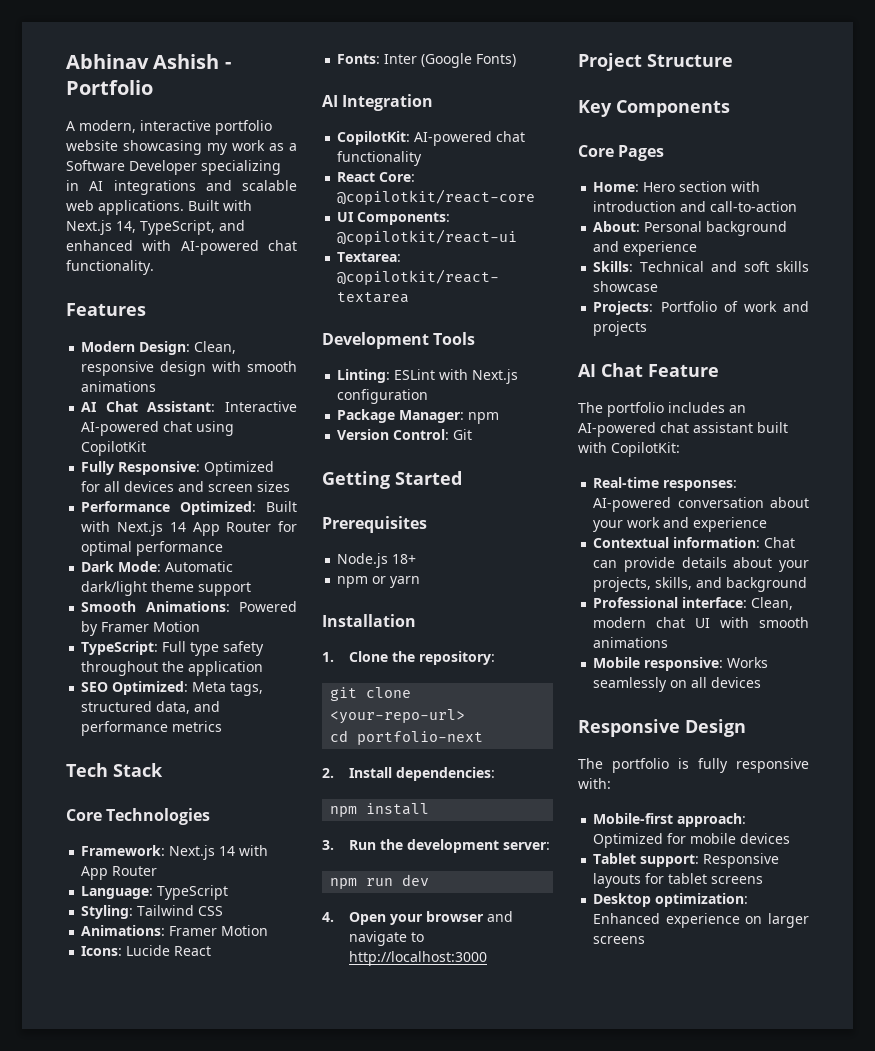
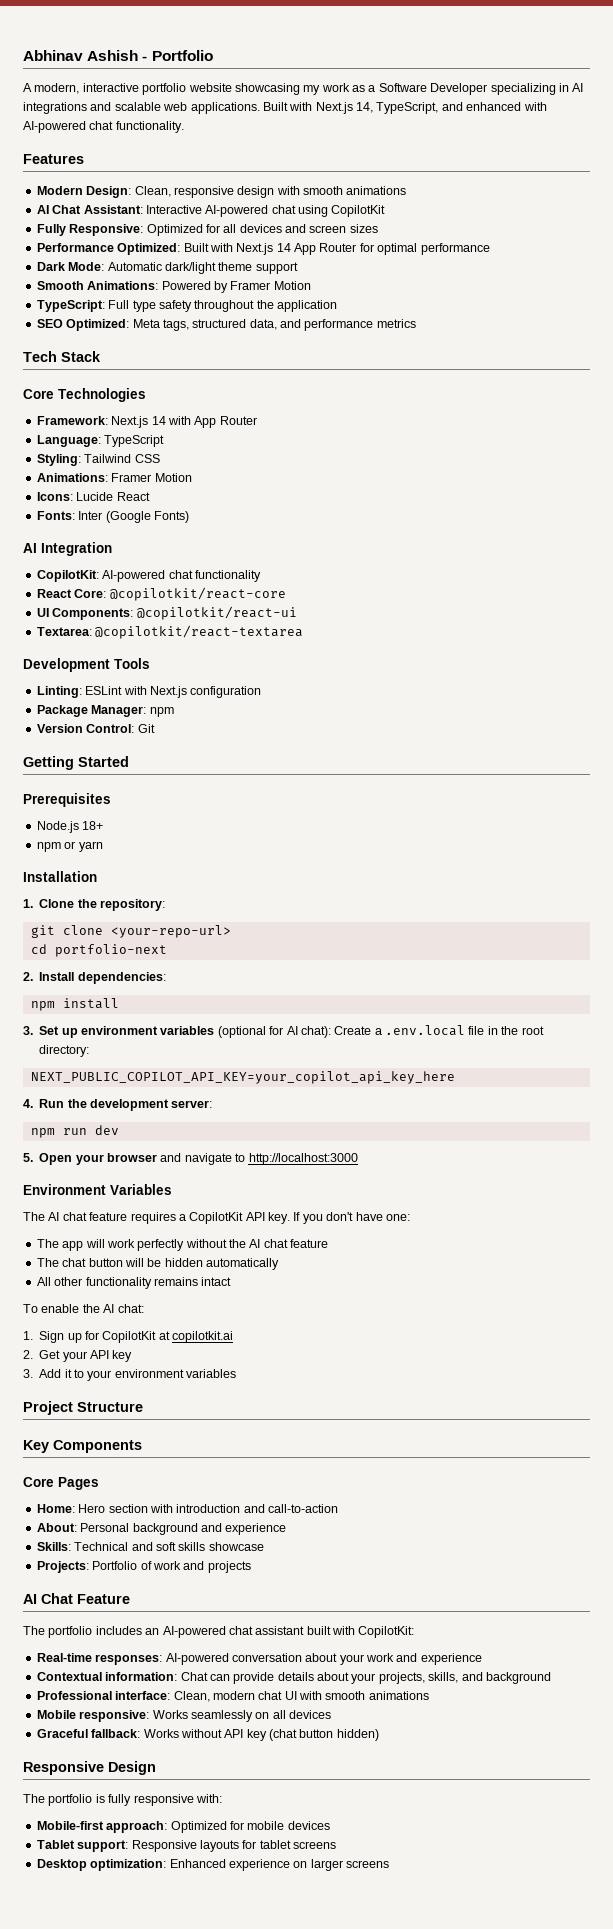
(334, 845) none -> [39,1025,544,1038] [39,1045,90,1057] [30,1071,455,1084] [23,1099,33,1108] Set up environment variables (optional for AI chat): Create a .env.local file in the root directory: // NEXT_PUBLIC_COPILOT_API_KEY=your_copilot_api_key_here // 4.
[322,912,334,922] 4. -> [23,1153,33,1162] 5.
(487, 958) none -> [23,1184,172,1195] [23,1212,410,1224] [36,1239,329,1251] [36,1258,279,1270] [36,1277,232,1289] [23,1304,144,1313] [23,1331,234,1343] [23,1350,133,1362] [23,1369,237,1381] // Environment Variables // The AI chat feature requires a CopilotKit API key. If you don't have one: // The app will work perfectly without the AI chat feature // The chat button will be hidden automatically // All other functionality remains intact // To enable the AI chat: // 1. Sign up for CopilotKit at copilotkit.ai // 2. Get your API key // 3. Add it to your environment variables
(762, 682) none -> [36,1729,379,1741] // Graceful fallback: Works without API key (chat button hidden)

